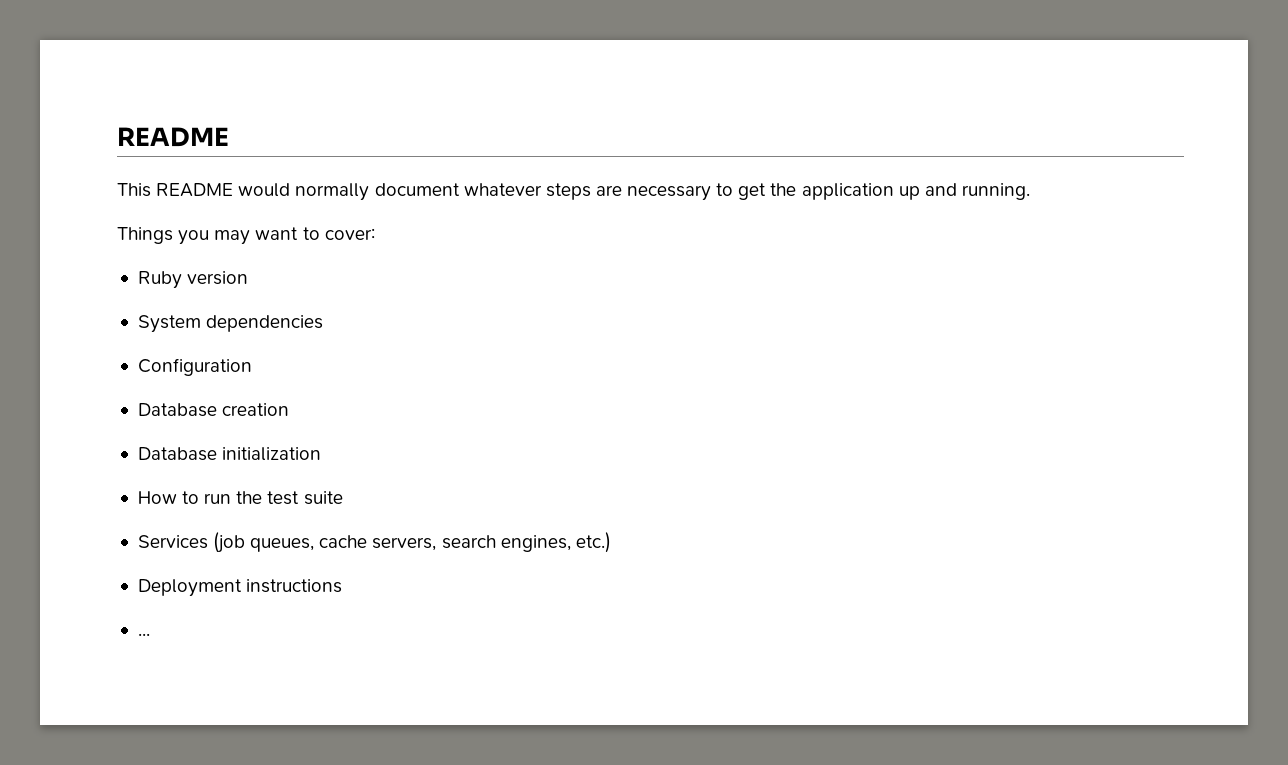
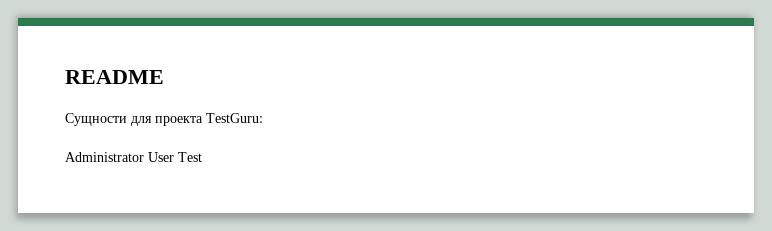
[117,183,1030,201] [117,227,375,245] [137,271,249,289] [137,315,324,333] [137,358,252,376] [137,403,290,417] [137,447,322,461] [137,491,343,505] [137,532,611,553] [137,579,343,597] [137,633,150,636] This README would normally document whatever steps are necessary to get the application up and running. // Things you may want to cover: // Ruby version // System dependencies // Configuration // Database creation // Database initialization // How to run the test suite // Services (job queues, cache servers, search engines, etc.) // Deployment instructions // ... -> [65,113,263,126] [65,152,202,162] Сущности для проекта TestGuru: // Administrator User Test

